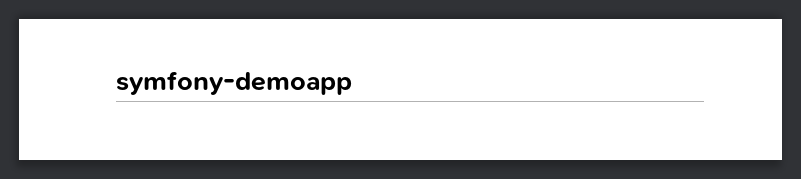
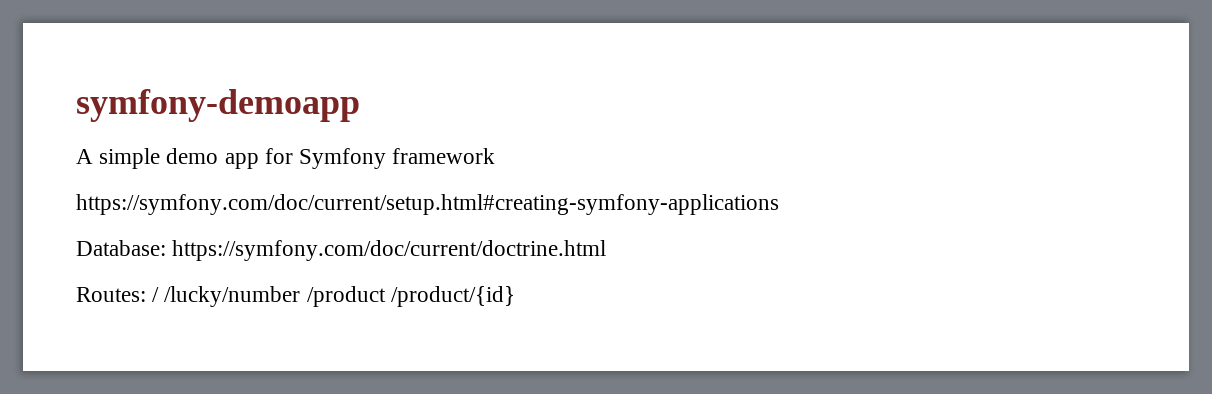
(352, 83) none -> [76,148,496,169] [76,194,779,215] [76,240,607,261] [76,286,515,307] // A simple demo app for Symfony framework // https://symfony.com/doc/current/setup.html#creating-symfony-applications // Database: https://symfony.com/doc/current/doctrine.html // Routes: / /lucky/number /product /product/{id}

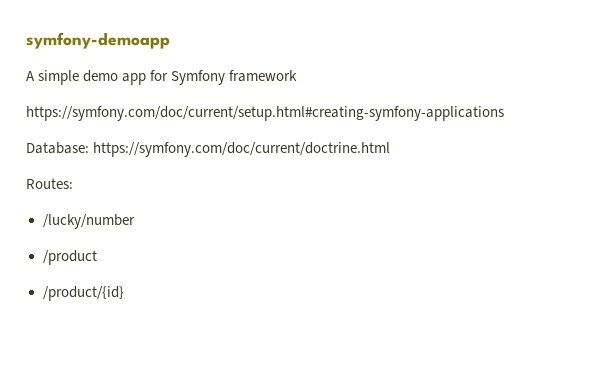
[152,287,160,302] / -> (73, 183) //
(301, 296) none -> (135, 221) //
(386, 296) none -> (97, 257) //

